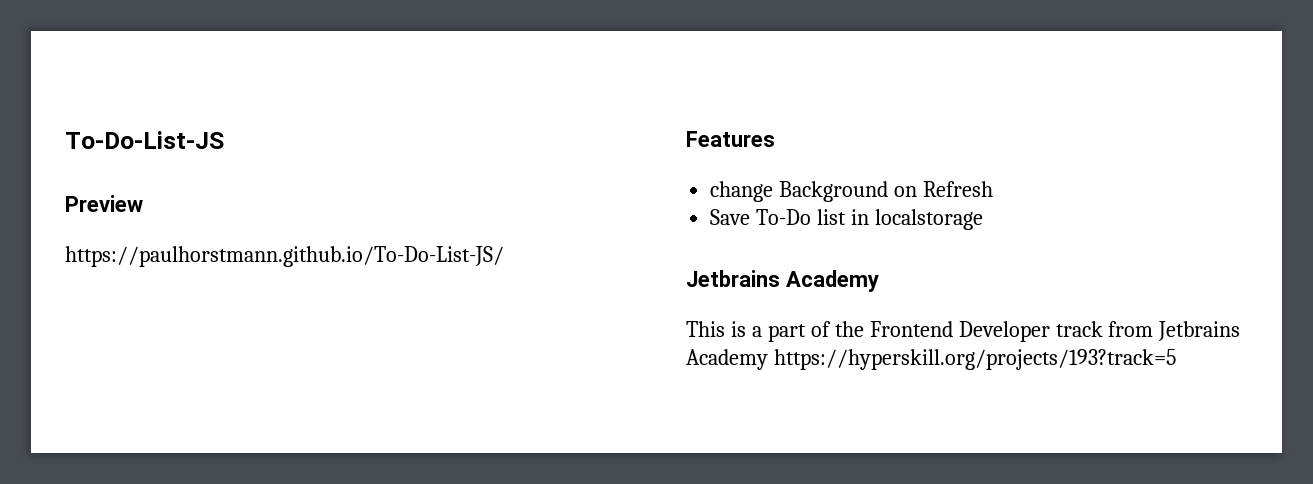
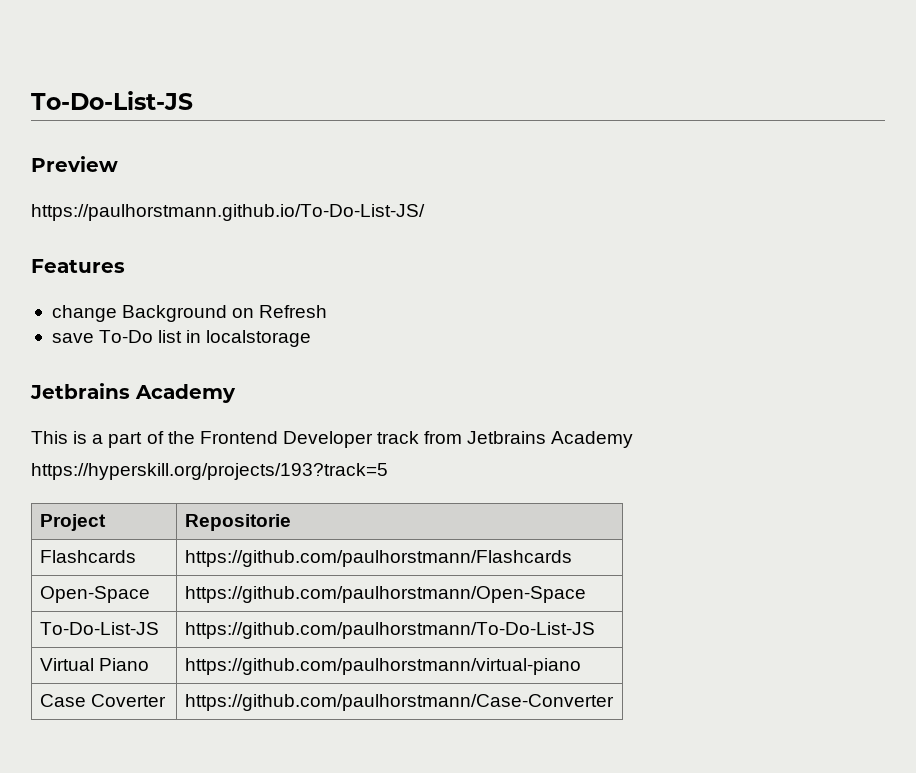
[710,209,751,225] Save -> [51,333,94,343] save
(768, 359) none -> (634, 439) //
(1176, 359) none -> [39,514,106,531] [184,514,291,531] [39,550,136,563] [184,550,572,567] [39,586,150,603] [184,586,586,603] [39,622,159,635] [184,622,595,639] [39,658,149,671] [184,658,581,675] [39,694,166,707] [184,694,614,711] // Project | Repositorie // Flashcards | https://github.com/paulhorstmann/Flashcards // Open-Space | https://github.com/paulhorstmann/Open-Space // To-Do-List-JS | https://github.com/paulhorstmann/To-Do-List-JS // Virtual Piano | https://github.com/paulhorstmann/virtual-piano // Case Coverter | https://github.com/paulhorstmann/Case-Converter

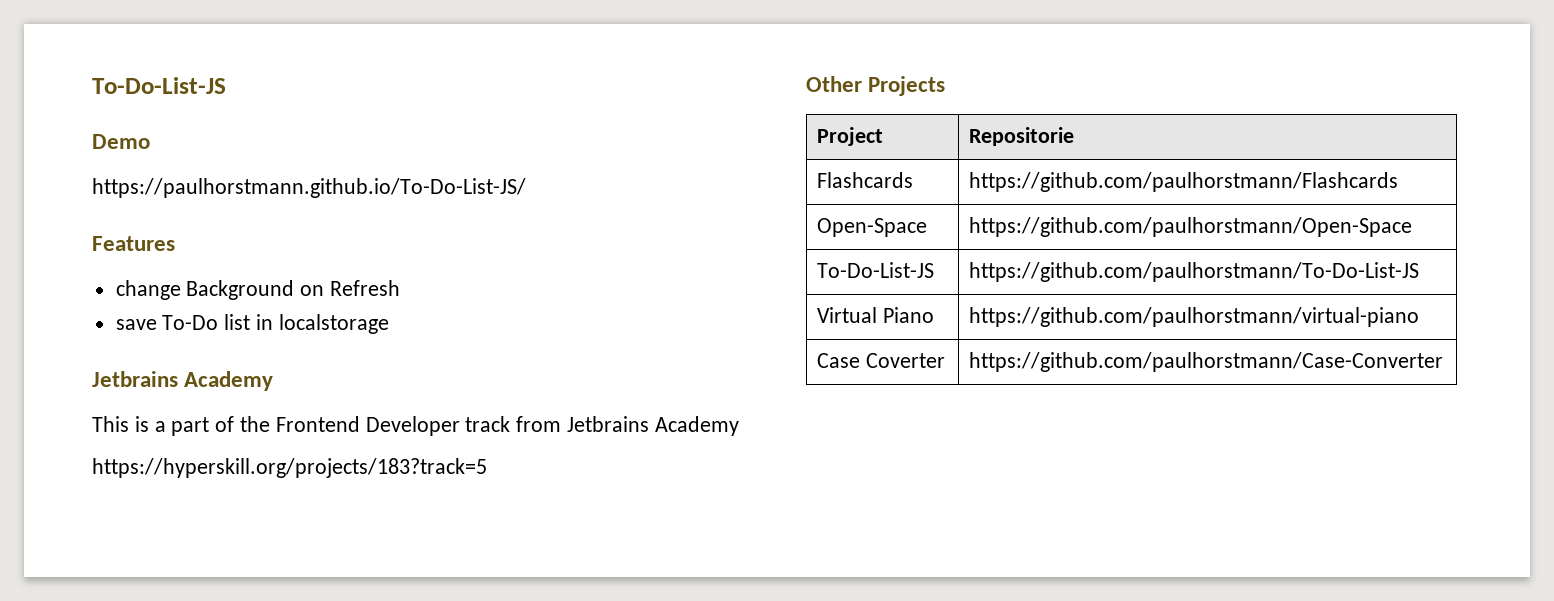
[31,156,118,172] Preview -> [92,134,150,149] Demo
[31,463,388,480] https://hyperskill.org/projects/193?track=5 -> [92,458,487,478] [806,76,946,96] https://hyperskill.org/projects/183?track=5 // Other Projects

